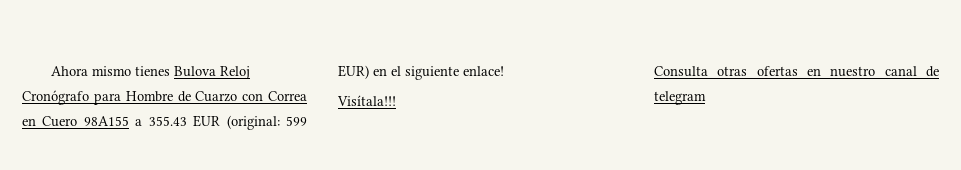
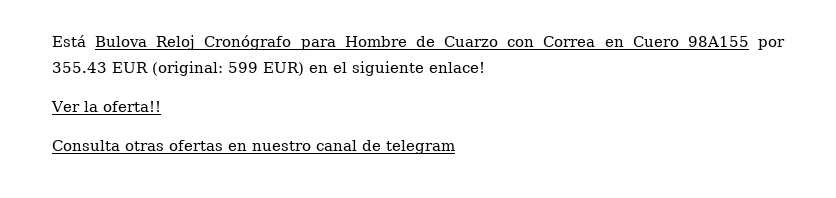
[50,66,170,76] Ahora mismo tienes -> [52,35,86,47] Está
[135,119,143,126] a -> [758,39,785,50] por
[337,95,396,106] Visítala!!! -> [51,101,161,112] Ver la oferta!!

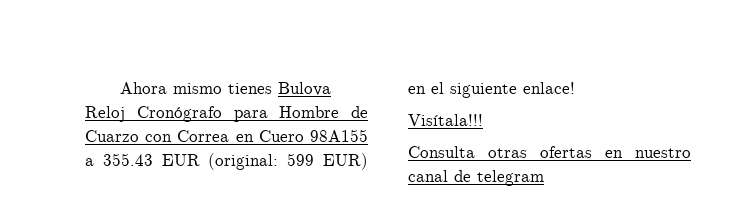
[52,35,86,47] Está -> [120,82,273,94] Ahora mismo tienes
[758,39,785,50] por -> [85,158,94,166] a
[51,101,161,112] Ver la oferta!! -> [408,114,483,126] Visítala!!!

